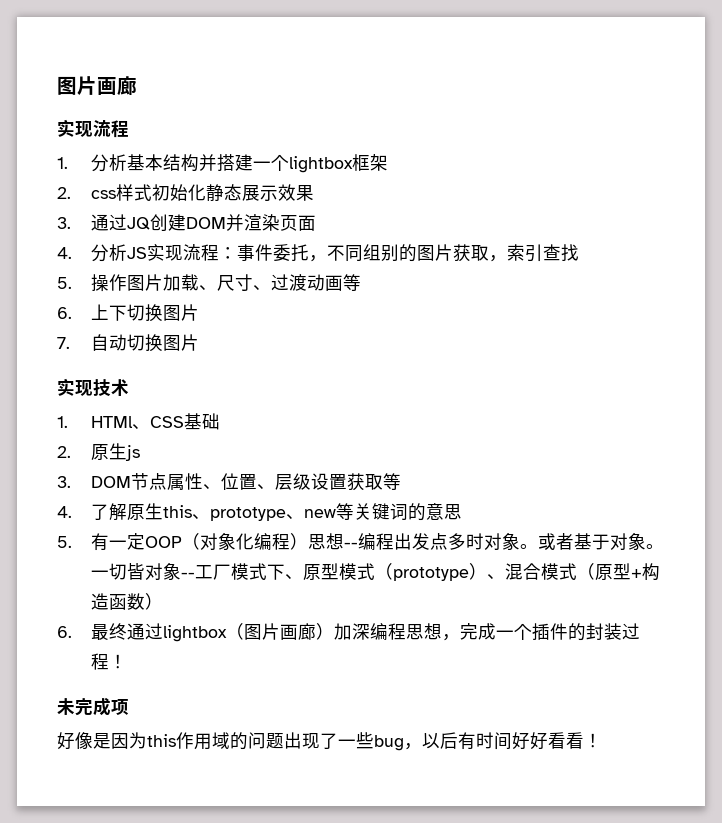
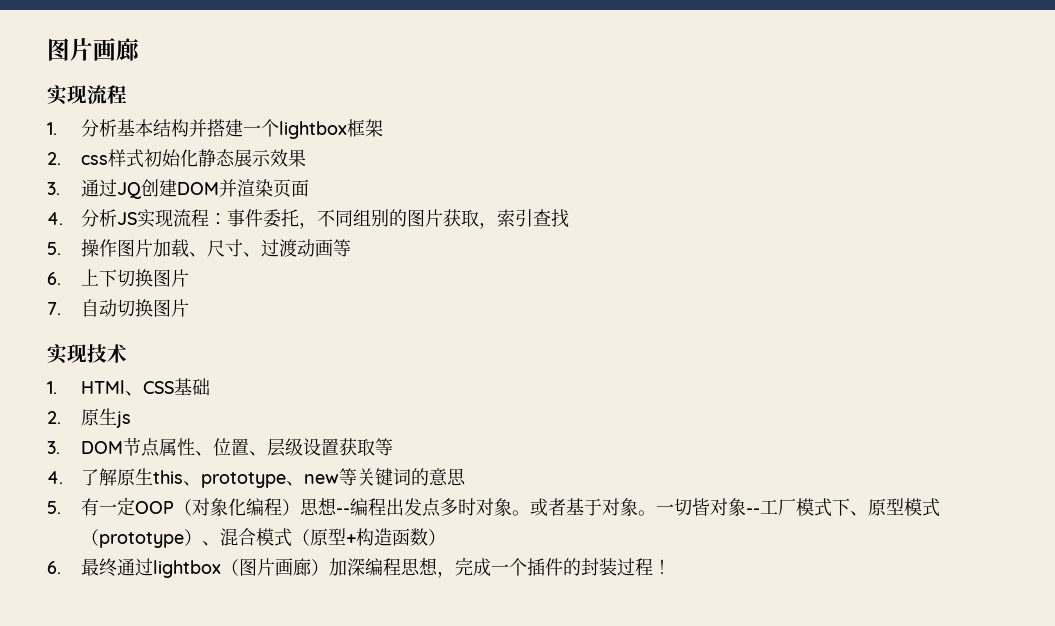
[57,697,129,716] [57,732,602,751] // 未完成项 // 好像是因为this作用域的问题出现了一些bug，以后有时间好好看看！ -> (671, 566) none

